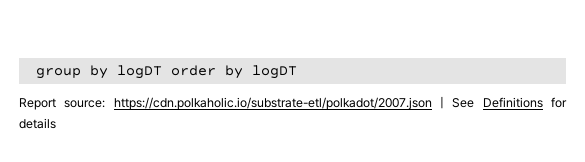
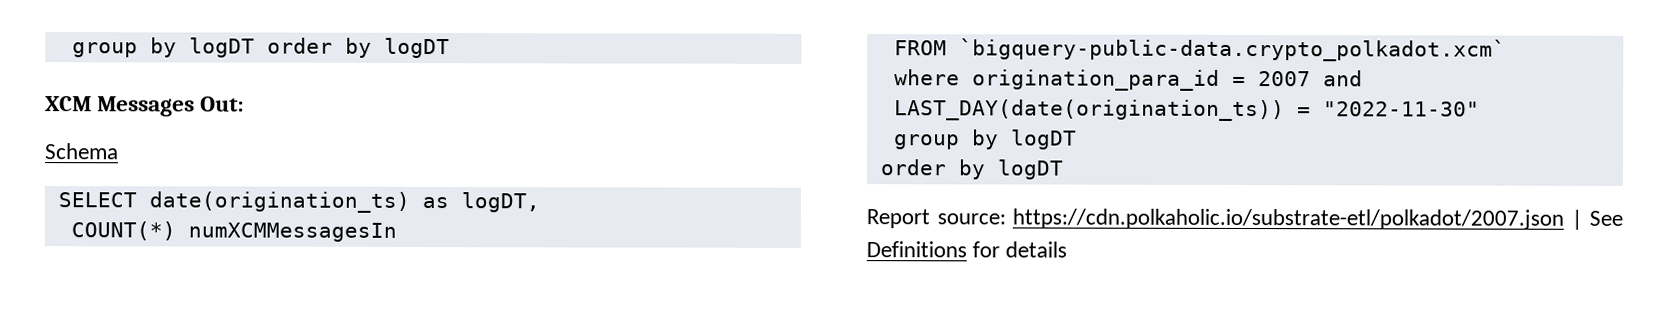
(297, 72) none -> [45,96,245,117] [45,143,119,160] [57,191,540,213] [70,221,397,242] [893,38,1506,62] [893,69,1363,91] [893,99,1480,122] [893,129,1077,150] [879,159,1064,180] // XCM Messages Out: // Schema // SELECT date(origination_ts) as logDT, // COUNT(*) numXCMMessagesIn // FROM `bigquery-public-data.crypto_polkadot.xcm` // where origination_para_id = 2007 and LAST_DAY(date(origination_ts)) = "2022-11-30" // group by logDT // order by logDT

